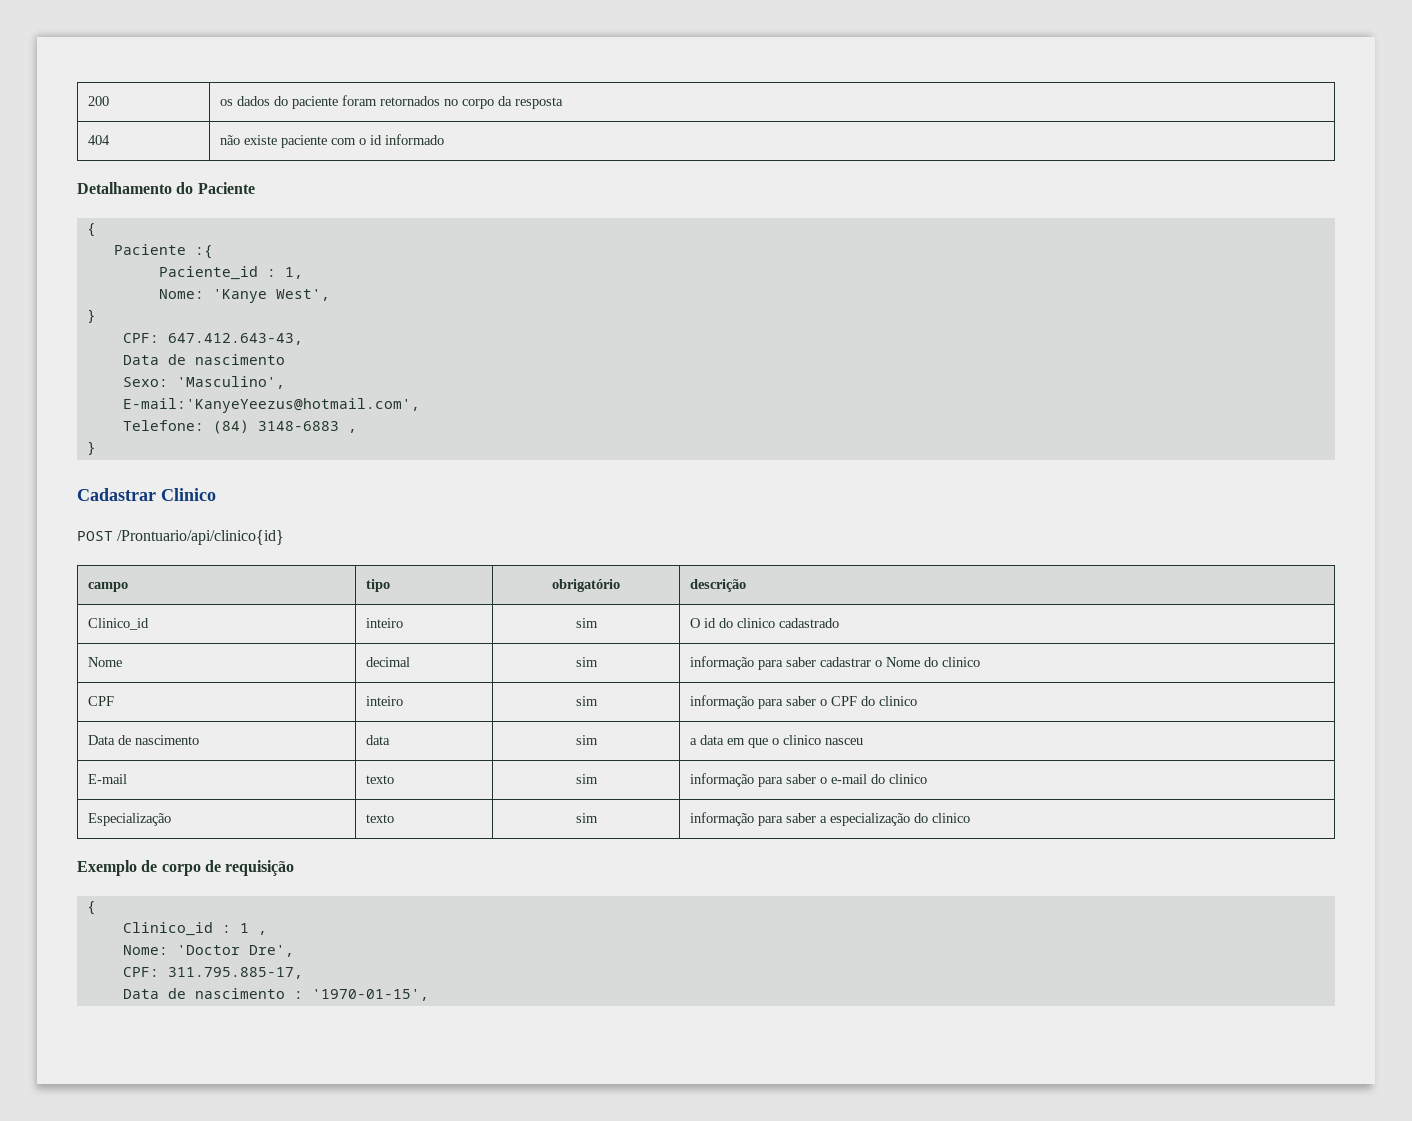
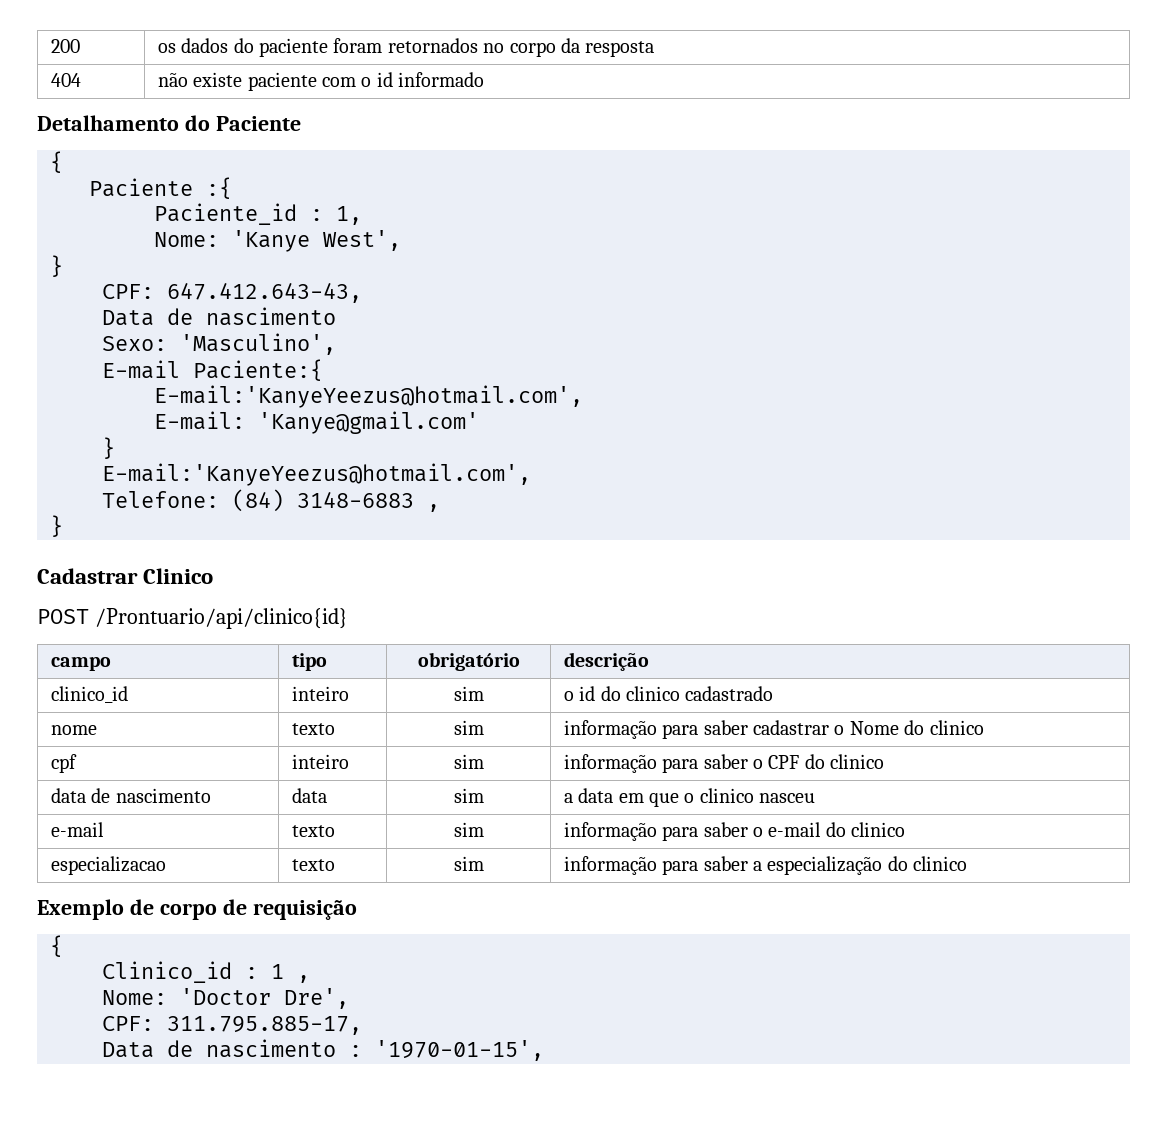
(285, 382) none -> [102,359,324,381] [154,385,584,408] [154,411,480,434] [102,437,116,459] // E-mail Paciente:{ // E-mail:'KanyeYeezus@hotmail.com', // E-mail: 'Kanye@gmail.com' // }
[88,618,150,630] [366,618,404,628] [575,618,598,628] [690,618,701,628] Clinico_id | inteiro | sim | O -> [50,686,128,703] [291,686,349,701] [453,686,484,701] [563,691,574,701] clinico_id | inteiro | sim | o
[88,657,123,667] [366,657,411,667] Nome | decimal -> [50,725,97,735] [291,723,335,735] nome | texto
[88,696,115,706] CPF -> [50,754,77,773] cpf
[88,735,116,745] Data -> [50,788,86,803] data
[88,774,128,784] E-mail -> [50,822,104,837] e-mail
[88,813,172,826] Especialização -> [50,856,166,875] especializacao

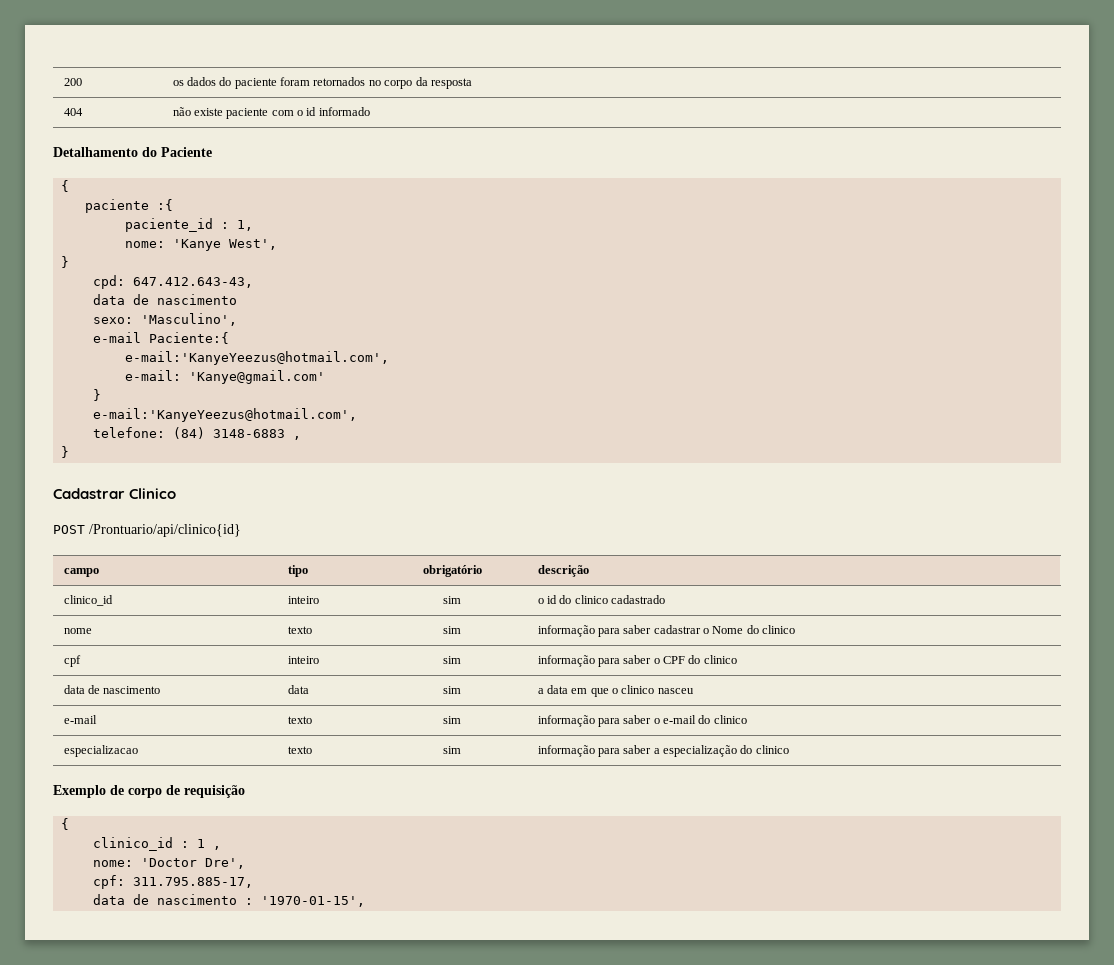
[89,178,194,197] Paciente -> [85,199,150,213] paciente
[154,203,298,225] Paciente_id -> [125,218,214,232] paciente_id
[154,232,220,247] Nome: -> [125,241,166,248] nome:
[102,284,155,299] CPF: -> [93,275,126,289] cpd:
[102,310,155,326] Data -> [93,294,126,305] data
[102,336,168,351] Sexo: -> [93,317,134,324] sexo:
[102,360,181,379] E-mail -> [93,332,142,343] e-mail
[154,385,584,408] [154,411,246,430] E-mail:'KanyeYeezus@hotmail.com', // E-mail: -> [125,351,390,365] [125,370,182,381] e-mail:'KanyeYeezus@hotmail.com', // e-mail:
[102,463,532,486] [102,491,220,508] E-mail:'KanyeYeezus@hotmail.com', // Telefone: -> [93,408,358,422] [93,427,166,438] e-mail:'KanyeYeezus@hotmail.com', // telefone:
[102,961,233,983] Clinico_id -> [93,837,174,851] clinico_id
[102,990,168,1005] Nome: -> [93,860,134,867] nome:
[102,1016,155,1031] CPF: -> [93,875,126,889] cpf:
[102,1042,155,1058] Data -> [93,894,126,905] data

